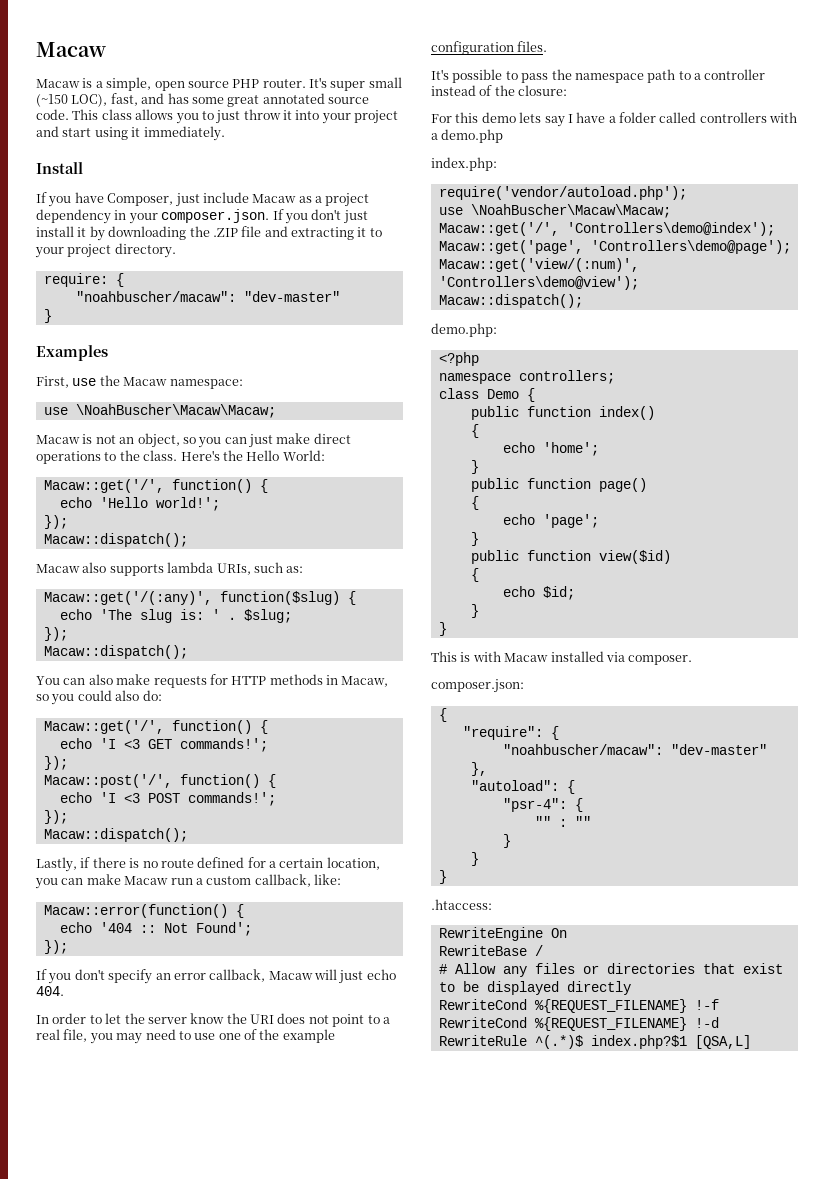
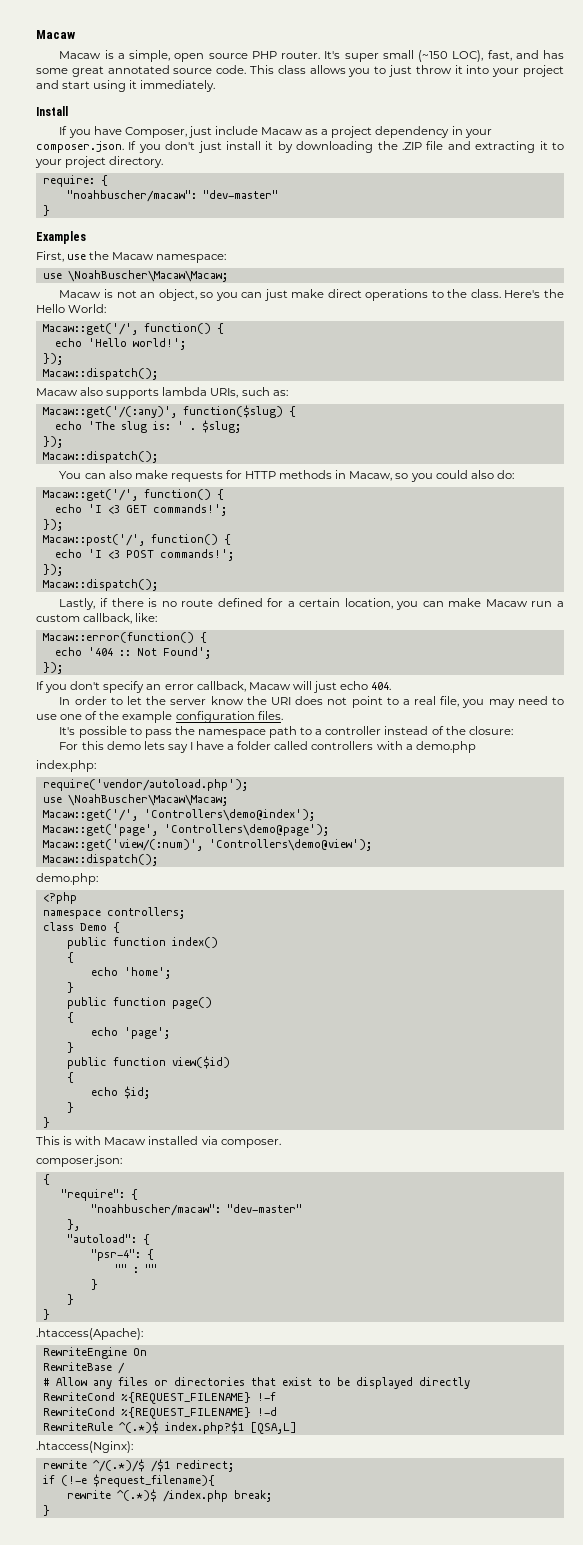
[431,899,492,910] .htaccess: -> [36,1328,143,1340] .htaccess(Apache):
(751, 1042) none -> [36,1441,133,1453] [42,1459,234,1472] [42,1474,215,1487] [66,1489,272,1502] [42,1505,50,1516] // .htaccess(Nginx): // rewrite ^/(.*)/$ /$1 redirect; // if (!-e $request_filename){ // rewrite ^(.*)$ /index.php break; // }

